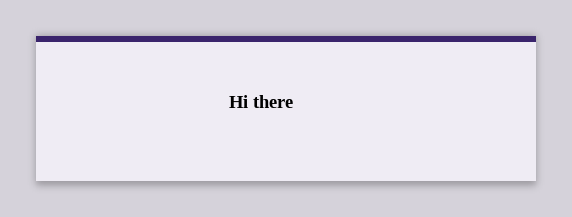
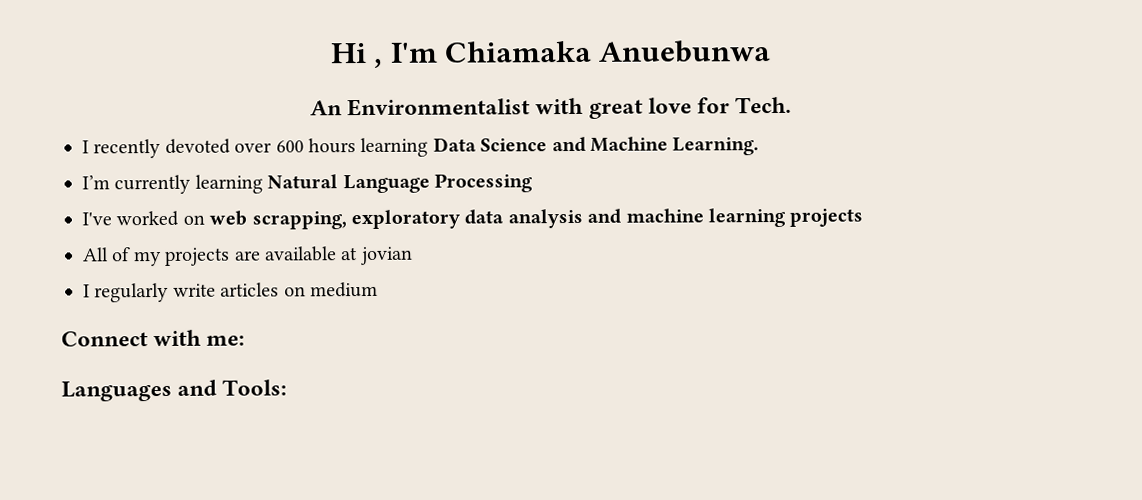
[252,95,293,108] there -> [374,40,772,68] [309,96,793,119] [82,136,760,159] [82,173,533,195] [82,207,864,230] [82,246,413,267] [83,281,378,303] [61,329,246,347] [61,379,288,402] , I'm Chiamaka Anuebunwa // An Environmentalist with great love for Tech. // I recently devoted over 600 hours learning Data Science and Machine Learning. // I’m currently learning Natural Language Processing // I've worked on web scrapping, exploratory data analysis and machine learning projects // All of my projects are available at jovian // I regularly write articles on medium // Connect with me: // Languages and Tools:

